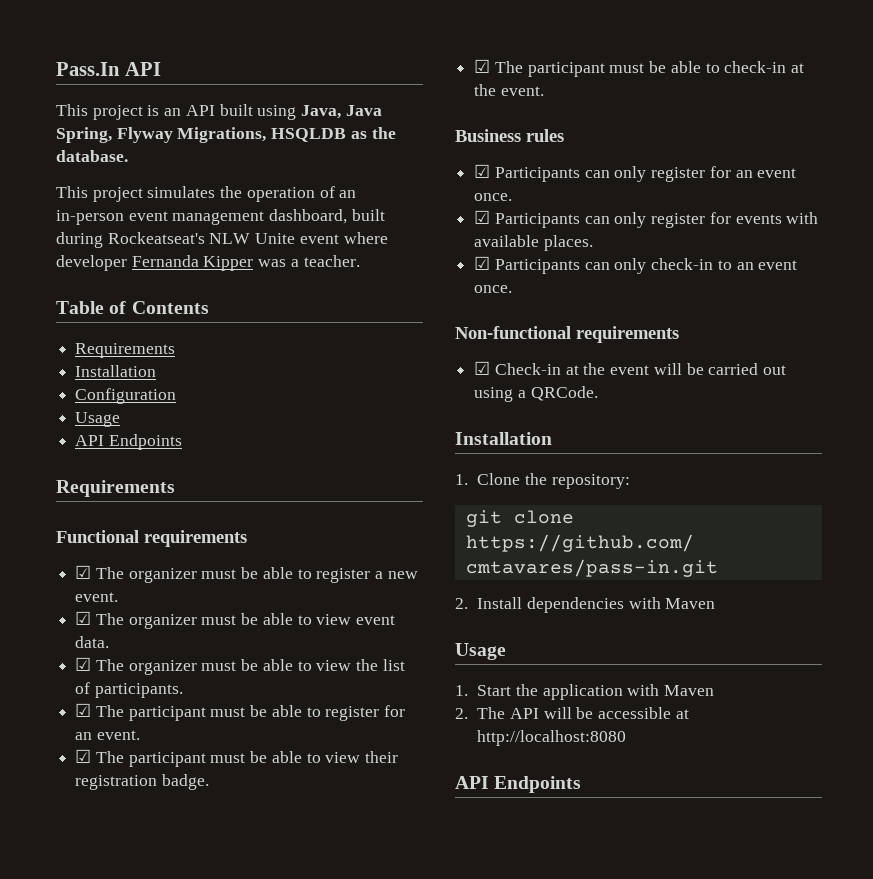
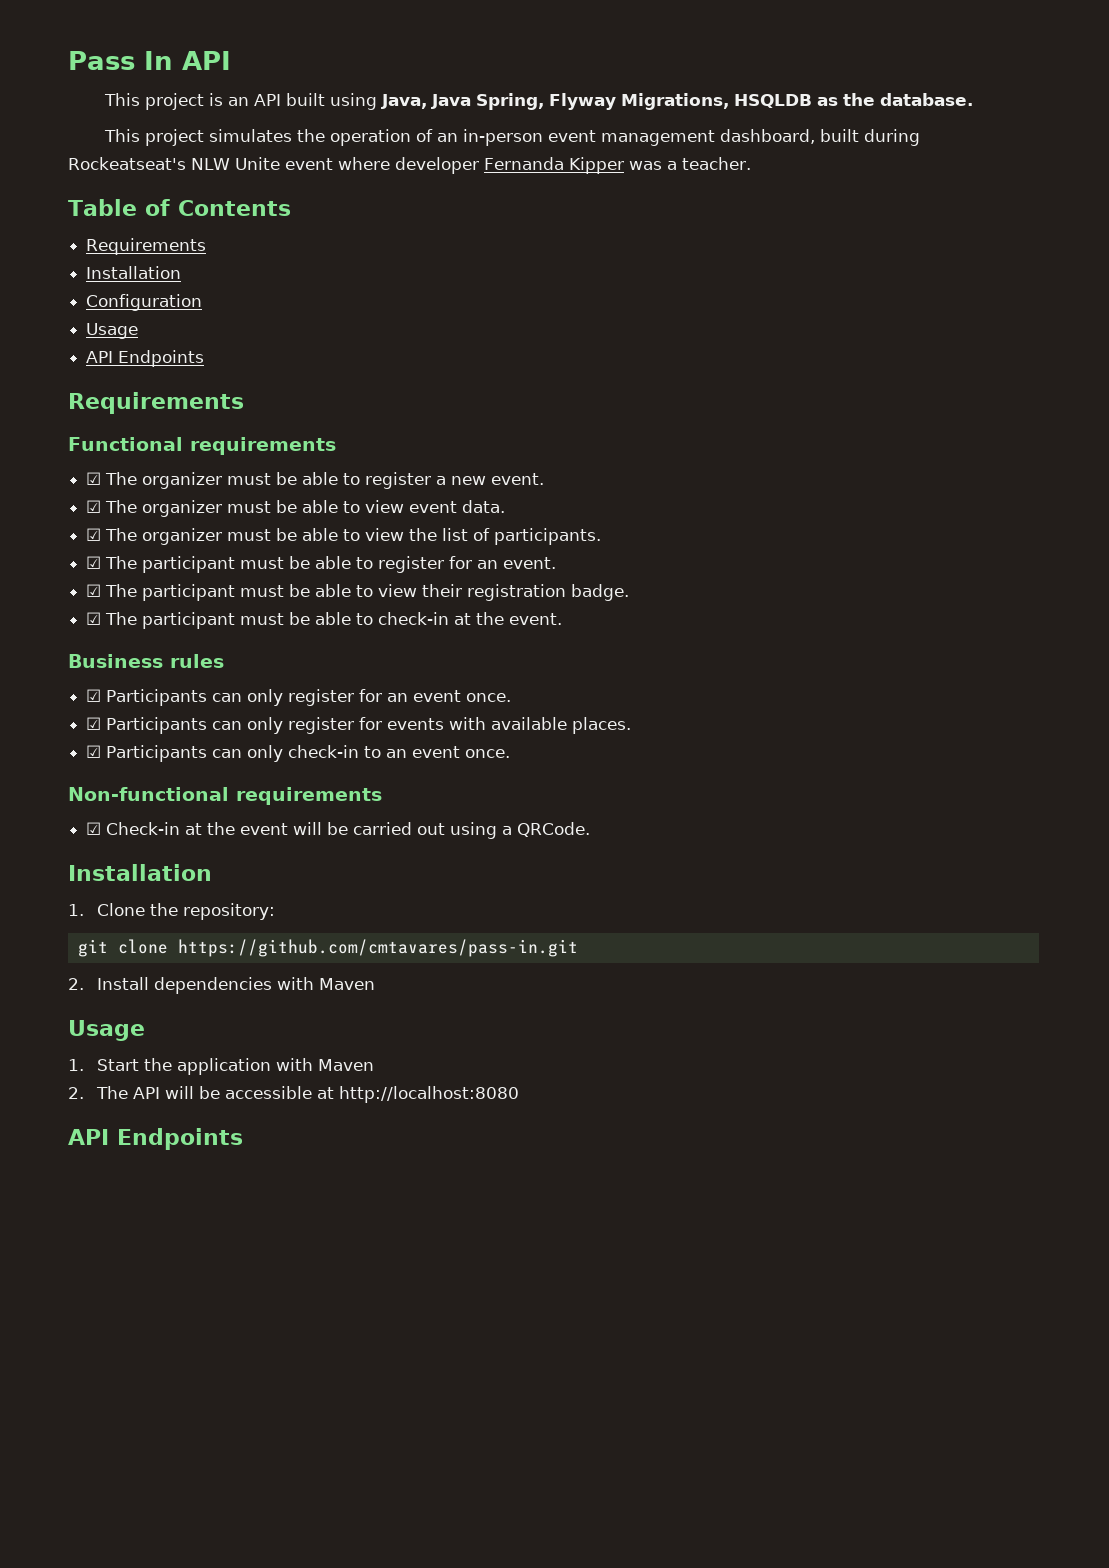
[56,62,120,76] Pass.In -> [68,51,173,70] Pass In

